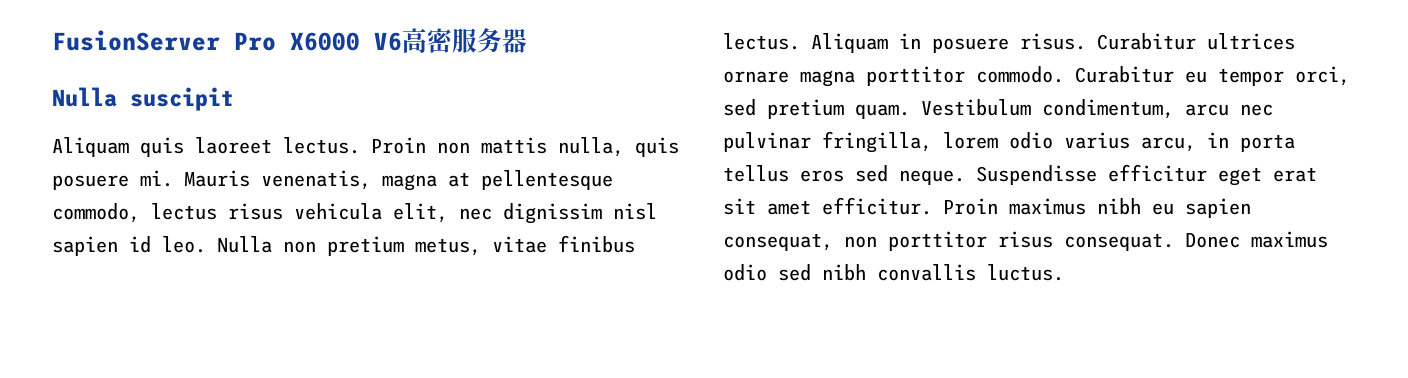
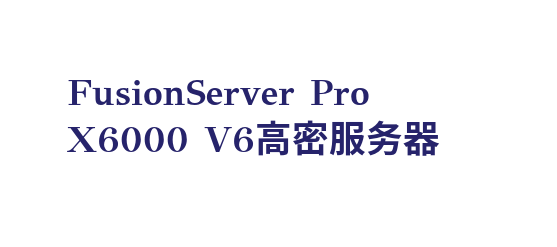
[52,87,234,111] [52,137,679,157] [52,170,613,191] [52,203,657,224] [52,235,635,256] [723,33,1295,53] [723,66,1350,87] [723,99,1273,119] [723,131,1295,153] [723,164,1317,186] [723,197,1251,218] [723,231,1328,251] [723,264,1064,281] // Nulla suscipit // Aliquam quis laoreet lectus. Proin non mattis nulla, quis posuere mi. Mauris venenatis, magna at pellentesque commodo, lectus risus vehicula elit, nec dignissim nisl sapien id leo. Nulla non pretium metus, vitae finibus lectus. Aliquam in posuere risus. Curabitur ultrices ornare magna porttitor commodo. Curabitur eu tempor orci, sed pretium quam. Vestibulum condimentum, arcu nec pulvinar fringilla, lorem odio varius arcu, in porta tellus eros sed neque. Suspendisse efficitur eget erat sit amet efficitur. Proin maximus nibh eu sapien consequat, non porttitor risus consequat. Donec maximus odio sed nibh convallis luctus. -> (440, 139) none

